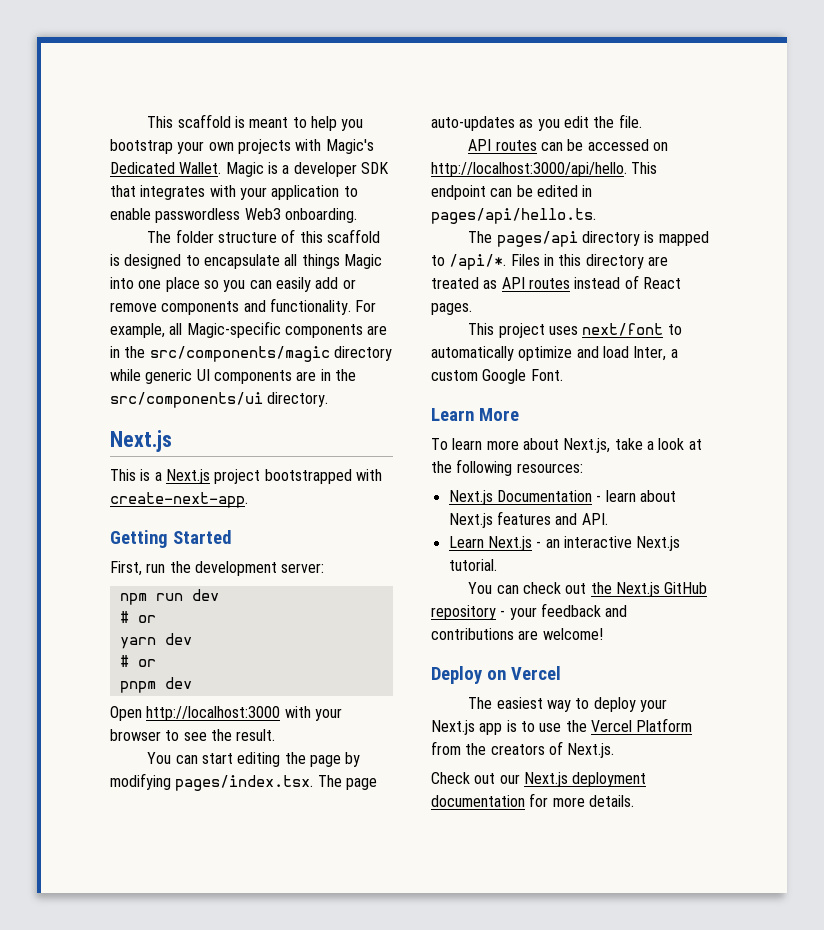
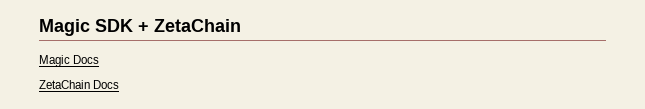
[147,114,364,131] [110,139,374,154] [110,162,389,177] [110,185,358,200] [110,208,357,223] [147,229,381,243] [110,254,382,269] [110,277,356,292] [110,298,377,315] [110,321,388,338] [110,346,392,362] [110,369,356,384] [110,392,329,408] [110,430,172,452] [110,469,382,484] [110,492,248,508] [110,530,232,548] [110,561,325,576] [119,589,219,605] [119,611,156,623] [119,633,192,649] [119,655,156,667] [119,677,192,693] [110,706,342,721] [110,729,276,741] [147,752,361,767] [110,773,377,791] [431,114,642,131] [468,139,669,151] [431,162,658,177] [431,185,593,200] [431,208,596,224] [468,231,709,247] [431,254,668,270] [431,275,681,289] [431,303,472,315] [468,323,682,338] [431,346,678,361] [431,369,563,384] [431,408,519,421] [431,438,702,453] [431,459,583,476] [448,490,676,505] [448,511,608,528] [448,536,681,551] [448,559,497,571] [468,582,708,597] [431,603,628,620] [431,628,603,640] [431,666,561,684] [468,697,668,712] [431,718,693,735] [431,741,615,758] [431,772,647,787] [431,793,634,807] This scaffold is meant to help you bootstrap your own projects with Magic's Dedicated Wallet. Magic is a developer SDK that integrates with your application to enable passwordless Web3 onboarding. // The folder structure of this scaffold is designed to encapsulate all things Magic into one place so you can easily add or remove components and functionality. For example, all Magic-specific components are in the src/components/magic directory while generic UI components are in the src/components/ui directory. // Next.js // This is a Next.js project bootstrapped with create-next-app. // Getting Started // First, run the development server: // npm run dev // # or // yarn dev // # or // pnpm dev // Open http://localhost:3000 with your browser to see the result. // You can start editing the page by modifying pages/index.tsx. The page auto-updates as you edit the file. // API routes can be accessed on http://localhost:3000/api/hello. This endpoint can be edited in pages/api/hello.ts. // The pages/api directory is mapped to /api/*. Files in this directory are treated as API routes instead of React pages. // This project uses next/font to automatically optimize and load Inter, a custom Google Font. // Learn More // To learn more about Next.js, take a look at the following resources: // Next.js Documentation - learn about Next.js features and API. // Learn Next.js - an interactive Next.js tutorial. // You can check out the Next.js GitHub repository - your feedback and contributions are welcome! // Deploy on Vercel // The easiest way to deploy your Next.js app is to use the Vercel Platform from the creators of Next.js. // Check out our Next.js deployment documentation for more details. -> [39,19,241,36] [39,55,100,67] [39,80,120,89] Magic SDK + ZetaChain // Magic Docs // ZetaChain Docs

